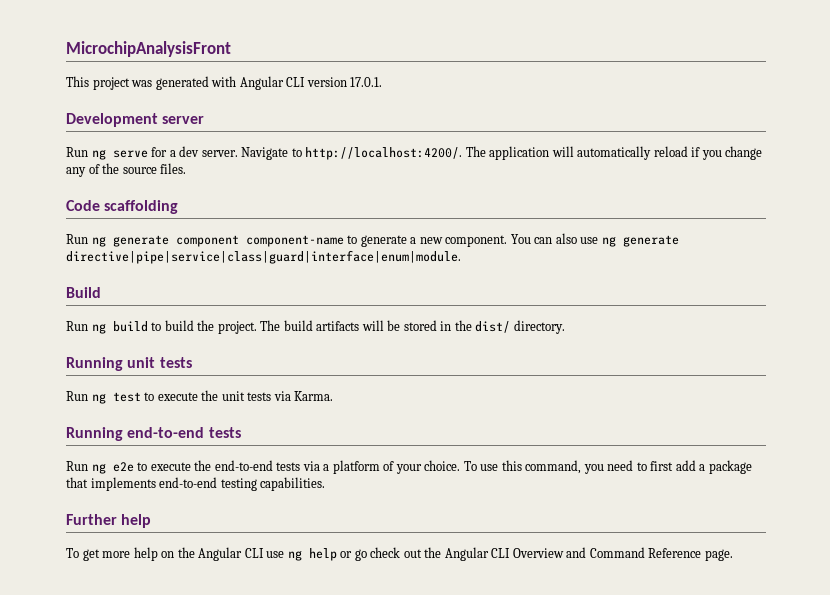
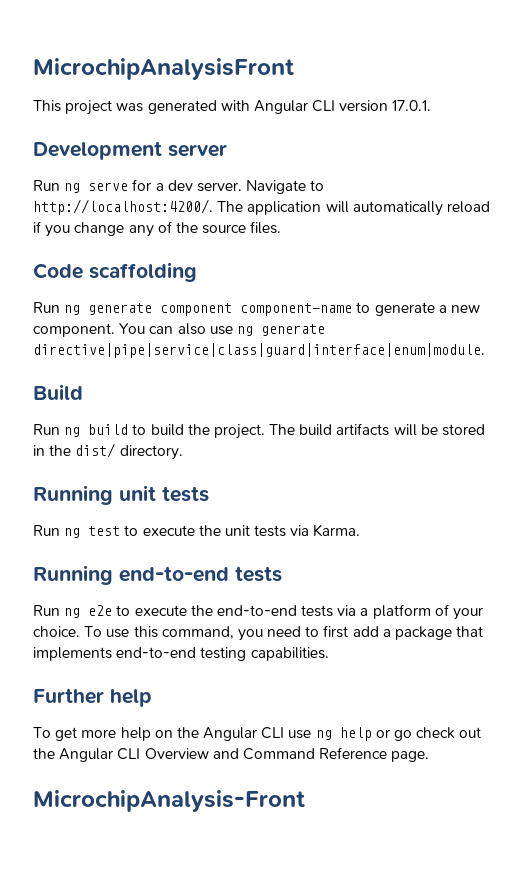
(733, 555) none -> [33,790,305,812] // MicrochipAnalysis-Front

